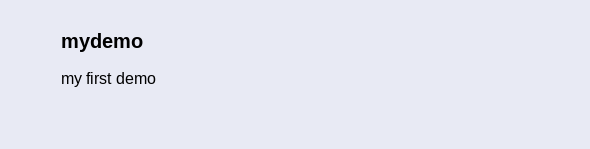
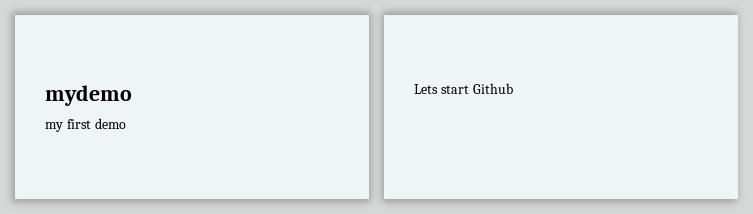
(156, 78) none -> [414,83,513,94] // Lets start Github

